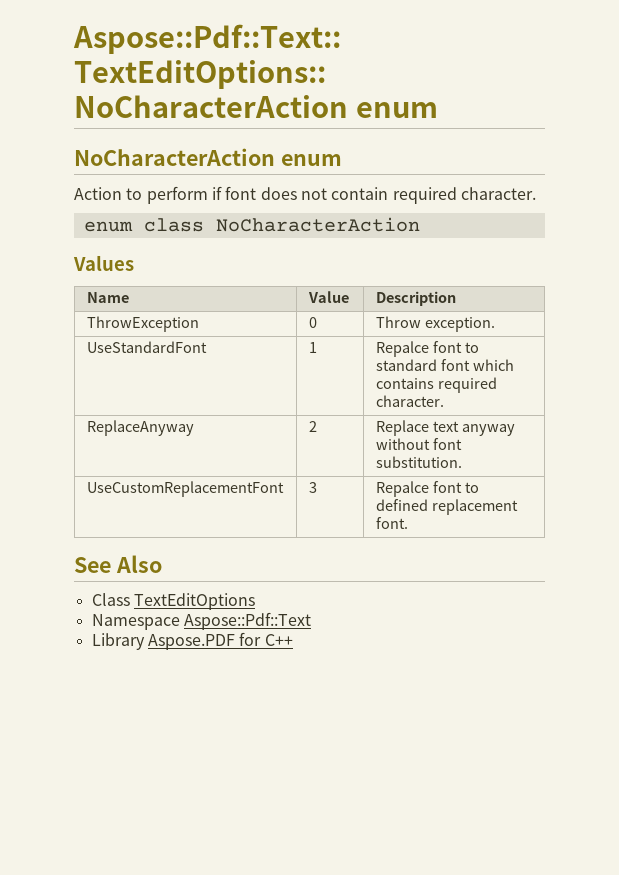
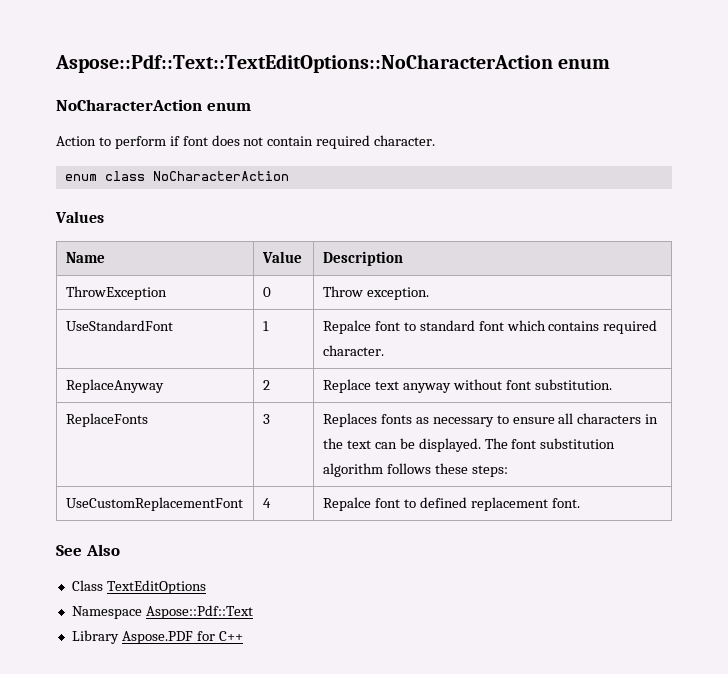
(462, 462) none -> [65,413,148,427] [262,414,270,424] [322,413,659,427] [322,438,616,452] [322,463,508,477] // ReplaceFonts | 3 | Replaces fonts as necessary to ensure all characters in the text can be displayed. The font substitution algorithm follows these steps:
[308,482,317,493] 3 -> [262,498,271,508] 4

